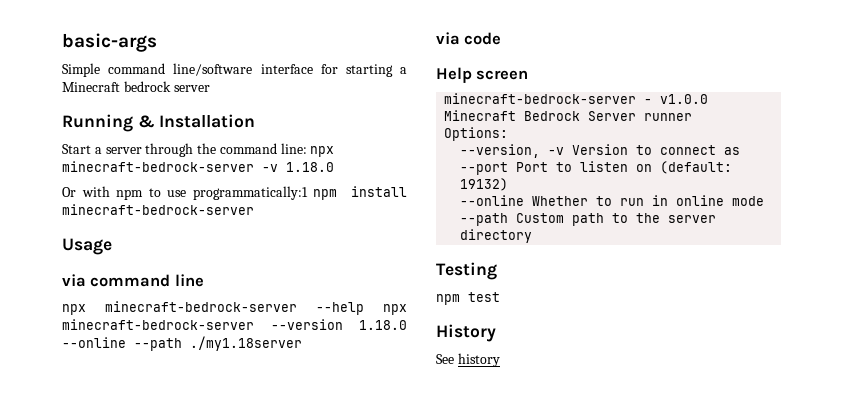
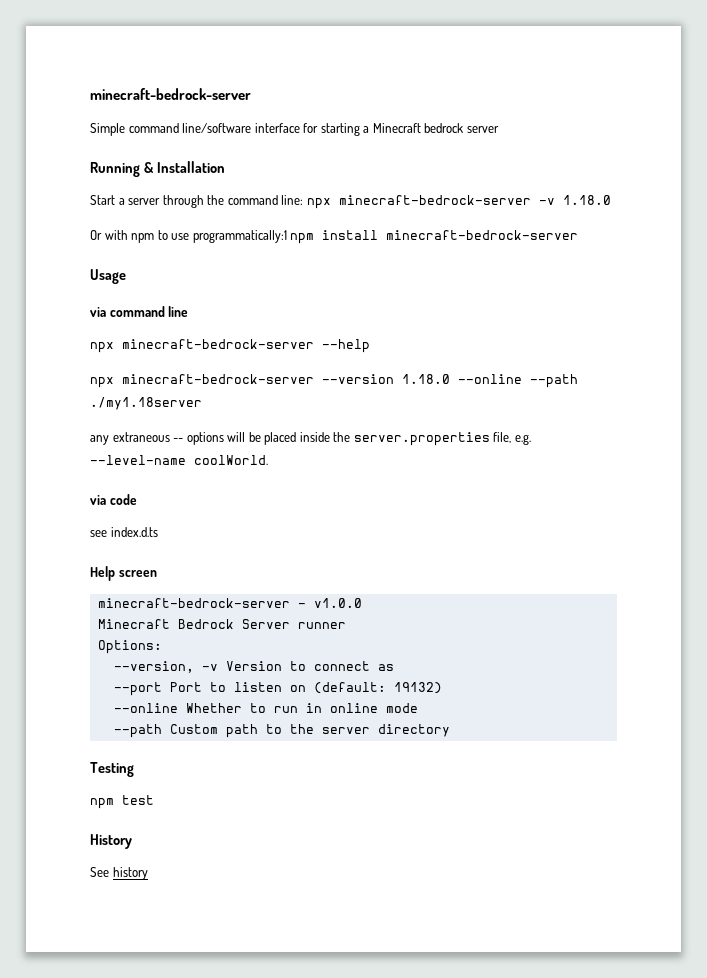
[62,33,157,52] basic-args -> [90,88,251,100] minecraft-bedrock-server
(364, 308) none -> (370, 346) //
(302, 343) none -> [90,432,531,446] [90,455,268,465] // any extraneous -- options will be placed inside the server.properties file, e.g. --level-name coolWorld.
(502, 38) none -> [90,527,158,537] // see index.d.ts

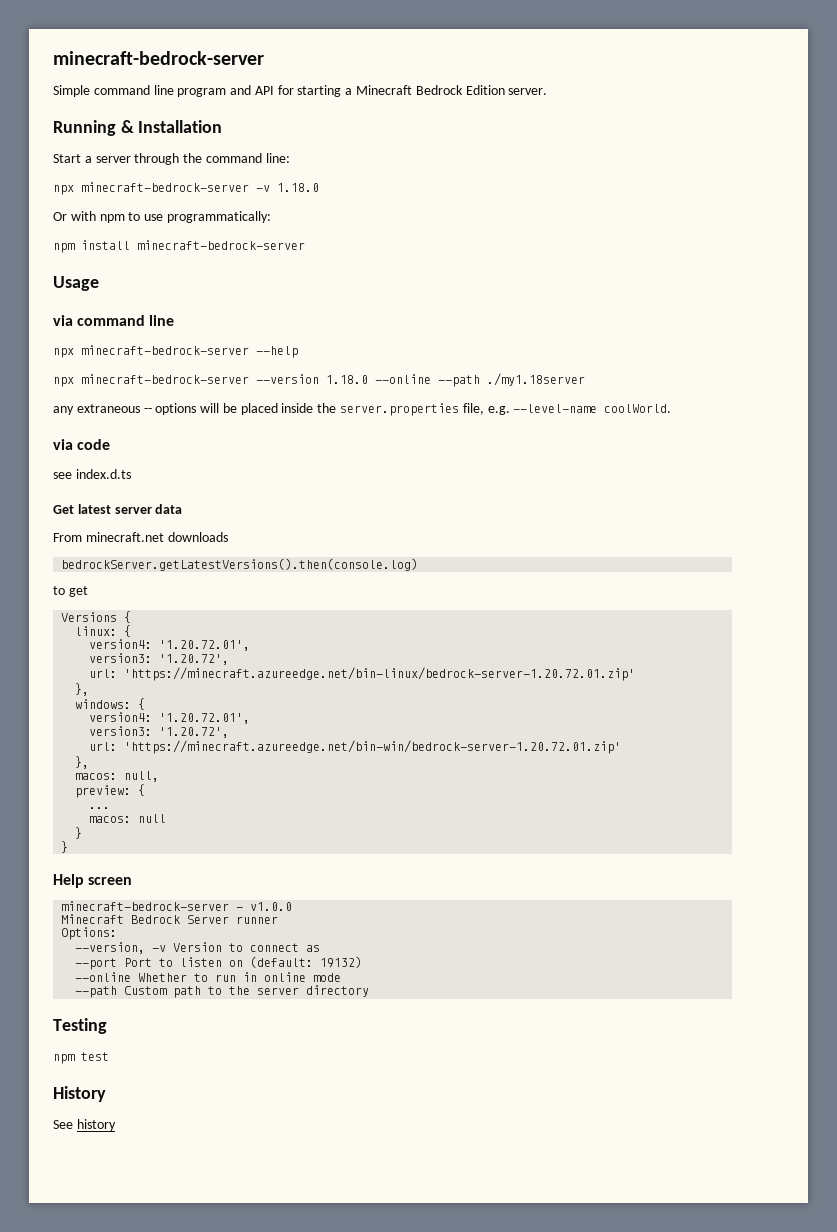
[182,123,300,133] line/software interface -> [153,85,274,97] line program and API
[424,123,499,133] bedrock server -> [415,85,548,95] Bedrock Edition server.
(304, 200) none -> (290, 158) //
[192,230,287,243] programmatically:1 -> [166,211,271,223] programmatically: //
(158, 532) none -> [53,504,183,514] [53,532,228,542] [61,558,419,571] [53,586,88,597] [61,611,132,623] [75,625,132,637] [89,639,251,651] [89,653,230,665] [89,667,636,681] [75,683,90,696] [75,698,146,710] [89,712,251,724] [89,726,230,738] [89,740,622,754] [75,756,90,769] [75,771,160,782] [75,784,146,798] [89,807,111,809] [89,814,167,823] [75,827,83,839] [61,841,69,853] // Get latest server data // From minecraft.net downloads // bedrockServer.getLatestVersions().then(console.log) // to get // Versions { // linux: { // version4: '1.20.72.01', // version3: '1.20.72', // url: 'https://minecraft.azureedge.net/bin-linux/bedrock-server-1.20.72.01.zip' // }, // windows: { // version4: '1.20.72.01', // version3: '1.20.72', // url: 'https://minecraft.azureedge.net/bin-win/bedrock-server-1.20.72.01.zip' // }, // macos: null, // preview: { // ... // macos: null // } // }

